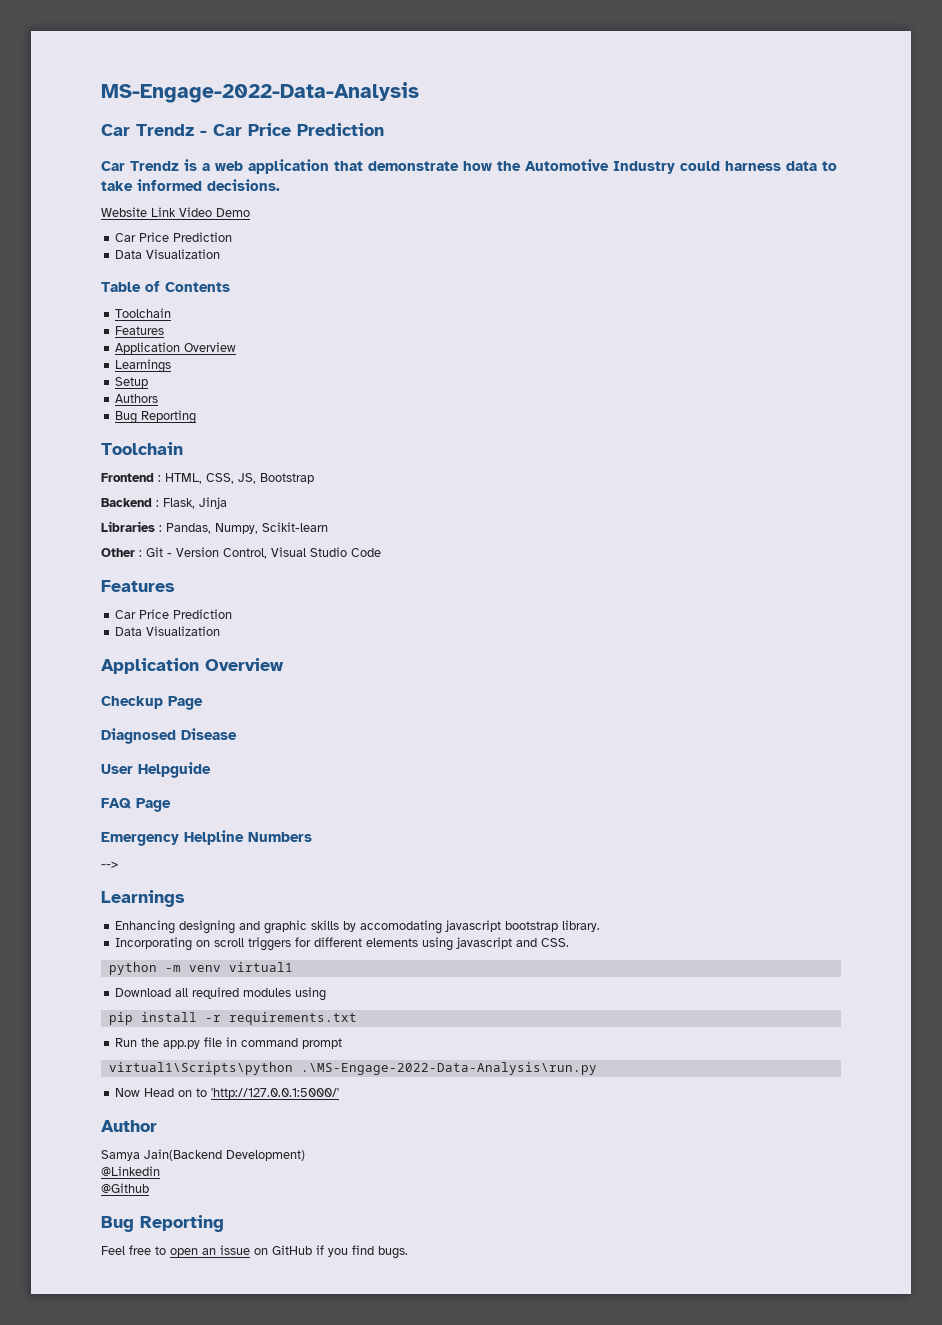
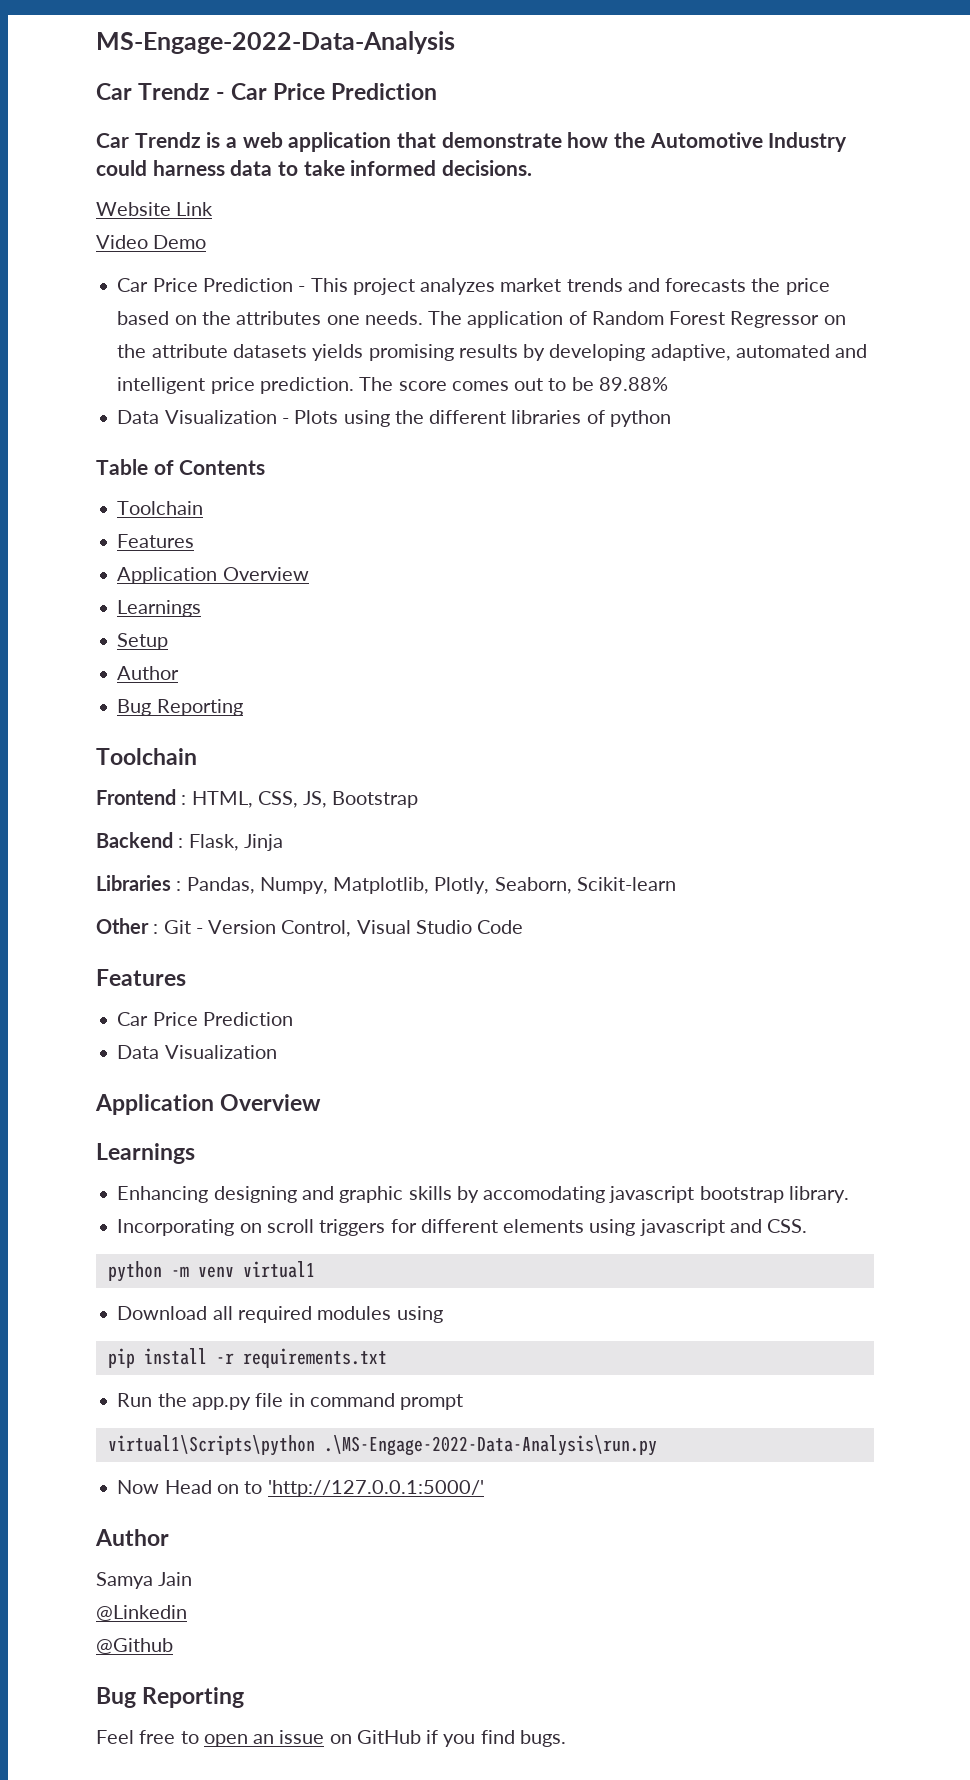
(176, 212) none -> (214, 209) //
[115,249,221,259] // Data Visualization -> [298,278,830,295] [117,311,846,328] [117,344,868,361] [117,377,668,394] [117,410,671,427] - This project analyzes market trends and forecasts the price based on the attributes one needs. The application of Random Forest Regressor on the attribute datasets yields promising results by developing adaptive, automated and intelligent price prediction. The score comes out to be 89.88% // Data Visualization - Plots using the different libraries of python
[115,394,159,403] Authors -> [117,666,180,680] Author
(258, 528) none -> [333,877,572,894] Matplotlib, Plotly, Seaborn,
[101,696,203,710] [101,728,237,744] [101,762,211,778] [101,798,171,812] [101,830,312,846] [101,861,118,868] // Checkup Page // Diagnosed Disease // User Helpguide // FAQ Page // Emergency Helpline Numbers // --> -> (322, 1102) none
[144,1149,305,1161] Jain(Backend Development) -> [158,1572,193,1586] Jain

